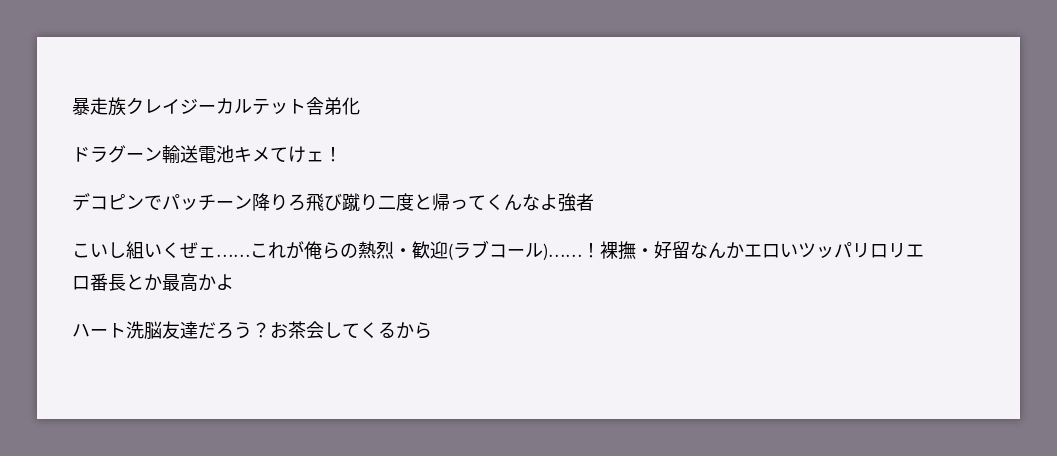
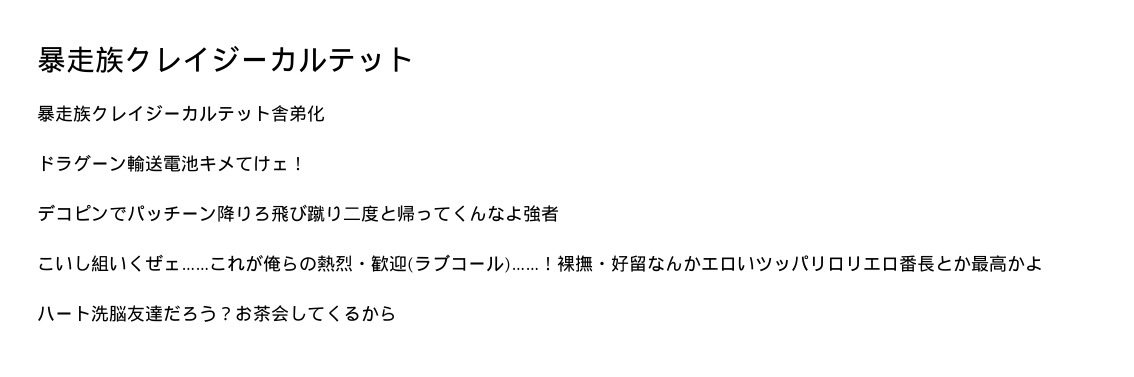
[72,97,306,116] 暴走族クレイジーカルテット -> [37,45,414,73] [37,105,271,122] 暴走族クレイジーカルテット // 暴走族クレイジーカルテット

